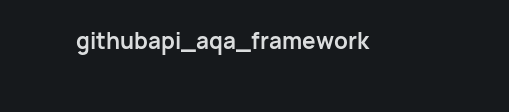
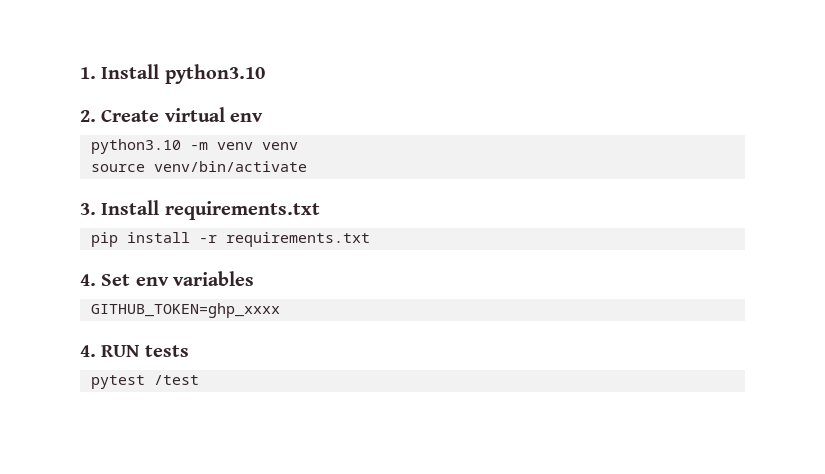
[76,32,370,55] githubapi_aqa_framework -> [80,64,265,84] [80,107,263,122] [90,139,298,154] [90,161,307,172] [80,200,320,220] [90,232,370,247] [80,271,254,286] [90,303,280,318] [80,345,189,357] [90,375,199,389] 1. Install python3.10 // 2. Create virtual env // python3.10 -m venv venv // source venv/bin/activate // 3. Install requirements.txt // pip install -r requirements.txt // 4. Set env variables // GITHUB_TOKEN=ghp_xxxx // 4. RUN tests // pytest /test

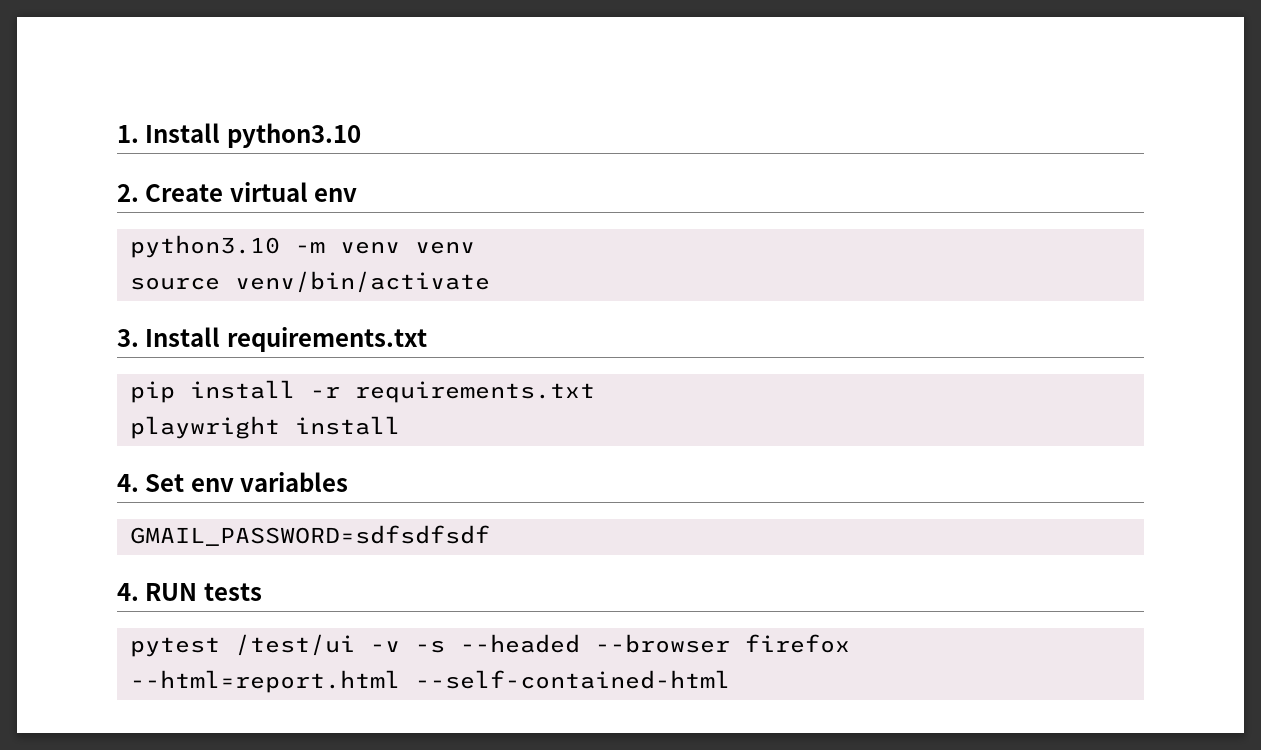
(370, 239) none -> [129,416,400,439] // playwright install
[90,303,280,318] GITHUB_TOKEN=ghp_xxxx -> [129,525,490,546] GMAIL_PASSWORD=sdfsdfsdf
[153,375,199,385] /test -> [234,634,850,656] [129,670,730,693] /test/ui -v -s --headed --browser firefox --html=report.html --self-contained-html

